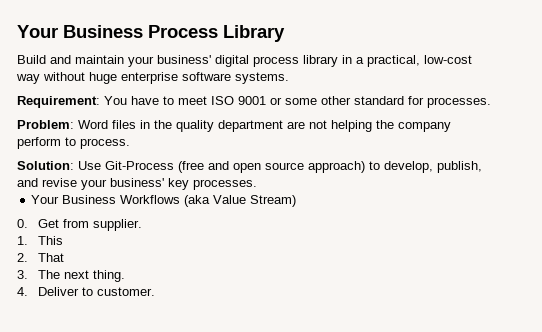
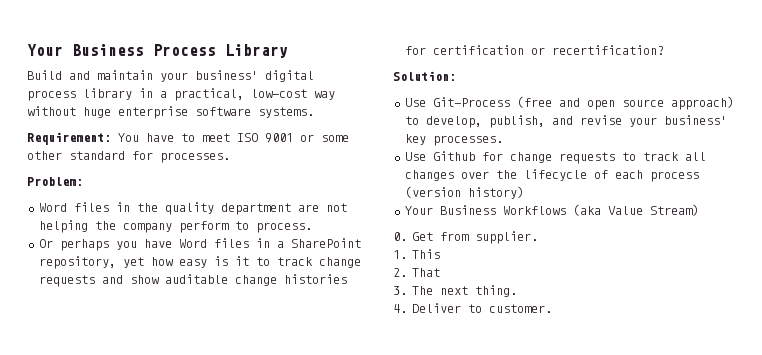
(74, 124) none -> (83, 181) //
(130, 143) none -> [38,238,361,251] [38,256,361,269] [38,274,347,287] [404,45,664,55] // Or perhaps you have Word files in a SharePoint repository, yet how easy is it to track change requests and show auditable change histories for certification or recertification?
(74, 165) none -> (456, 76) //
(257, 184) none -> [404,151,706,164] [404,169,699,182] [404,186,524,199] // Use Github for change requests to track all changes over the lifecycle of each process (version history)

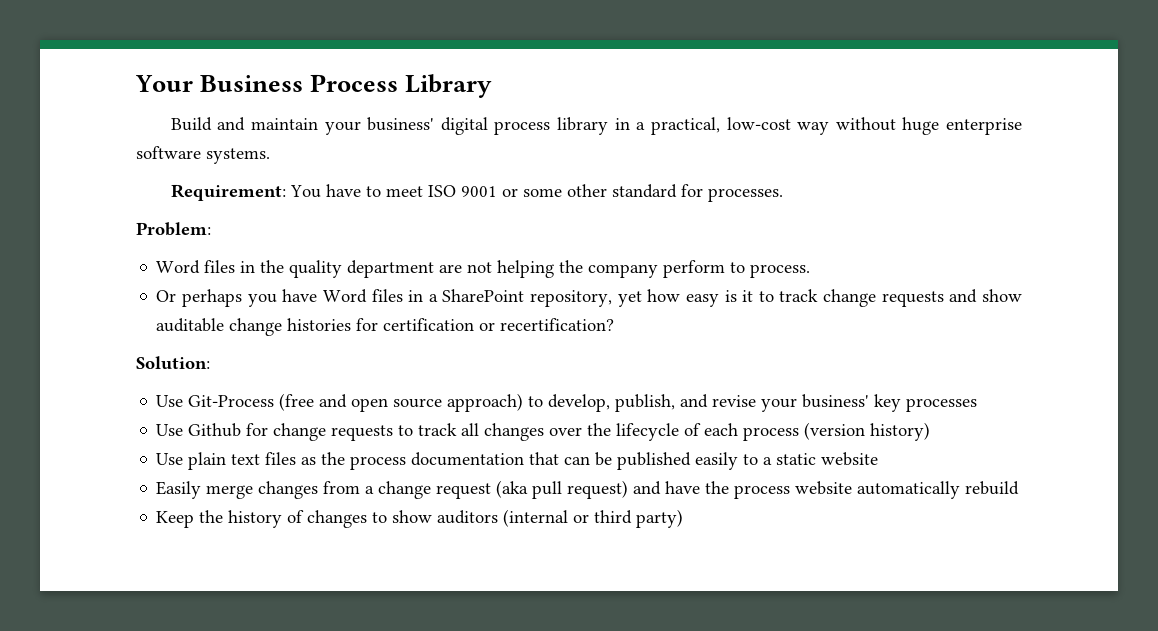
[432,135,503,146] processes. -> [906,398,978,412] processes
[404,204,699,216] [393,231,539,244] [393,249,441,259] [393,268,441,277] [393,285,518,297] [393,303,553,313] Your Business Workflows (aka Value Stream) // 0. Get from supplier. // 1. This // 2. That // 3. The next thing. // 4. Deliver to customer. -> [156,452,879,470] [156,480,1020,499] [156,509,684,528] Use plain text files as the process documentation that can be published easily to a static website // Easily merge changes from a change request (aka pull request) and have the process website automatically rebuild // Keep the history of changes to show auditors (internal or third party)

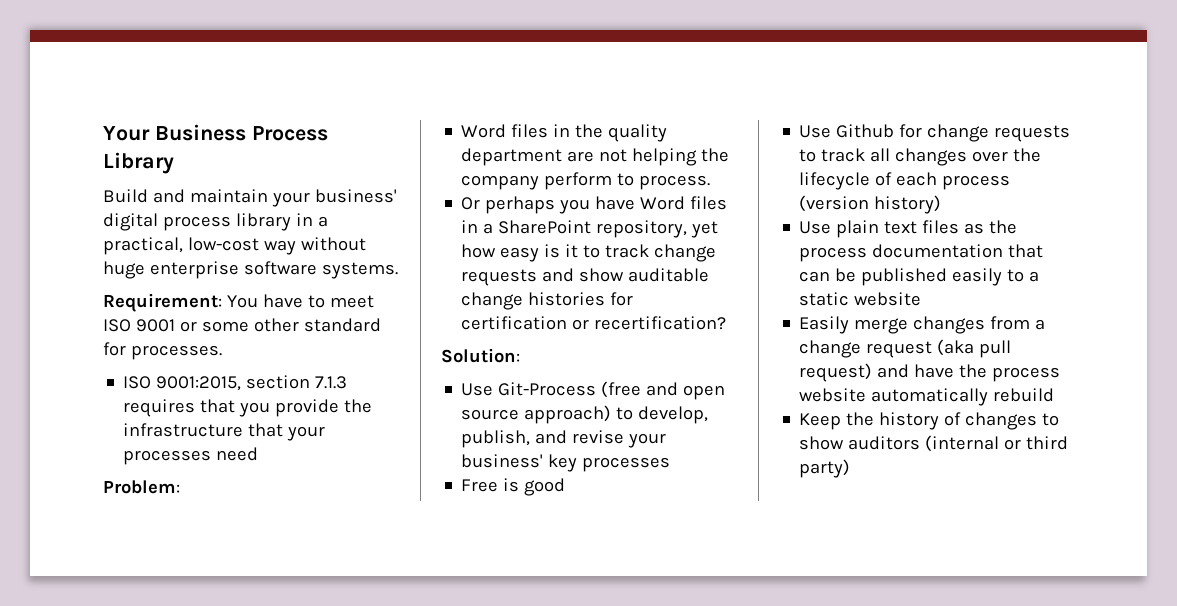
(783, 195) none -> [123,375,348,391] [123,399,373,417] [123,423,326,441] [123,447,259,465] // ISO 9001:2015, section 7.1.3 requires that you provide the infrastructure that your processes need
(978, 405) none -> [461,478,566,496] // Free is good

